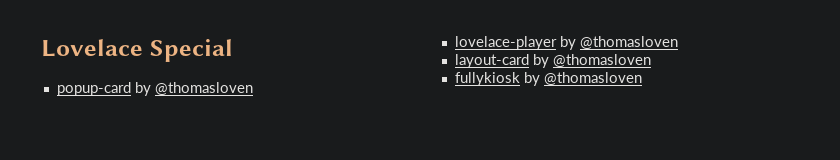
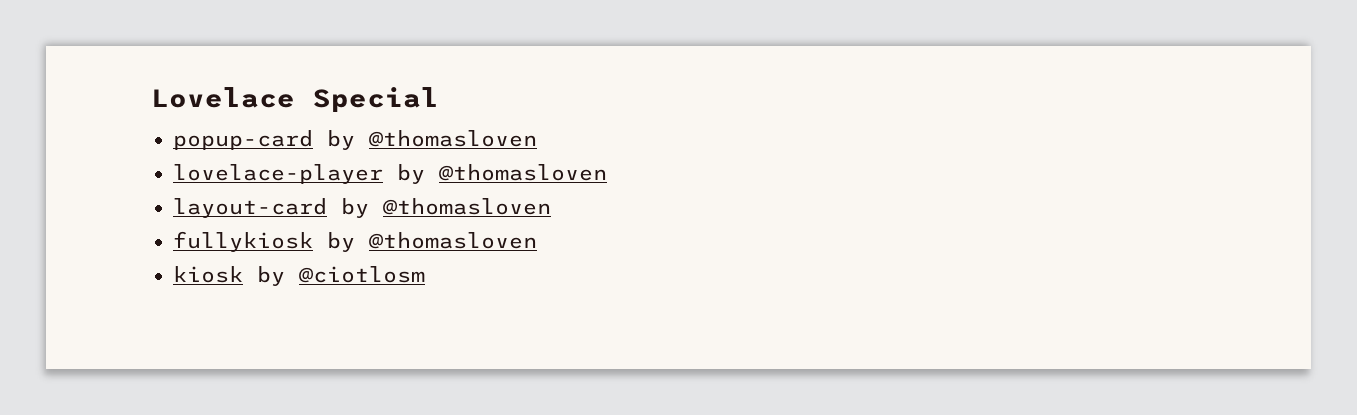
(642, 78) none -> [173,266,425,286] // kiosk by @ciotlosm

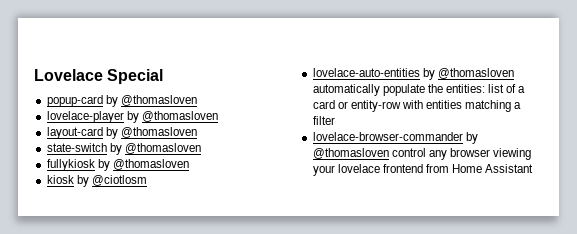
(551, 206) none -> [46,143,201,155] // state-switch by @thomasloven
(425, 274) none -> [312,68,514,80] [312,84,526,96] [312,100,522,112] [312,116,335,125] [312,132,478,144] [312,148,532,160] [312,164,534,176] // lovelace-auto-entities by @thomasloven automatically populate the entities: list of a card or entity-row with entities matching a filter // lovelace-browser-commander by @thomasloven control any browser viewing your lovelace frontend from Home Assistant

